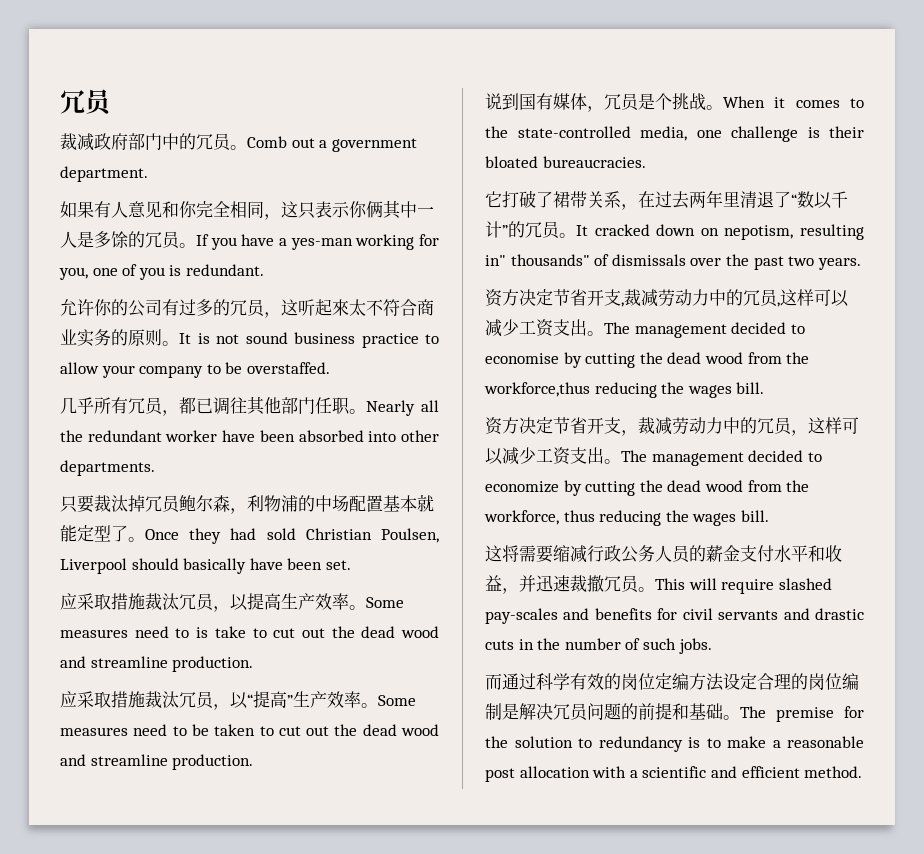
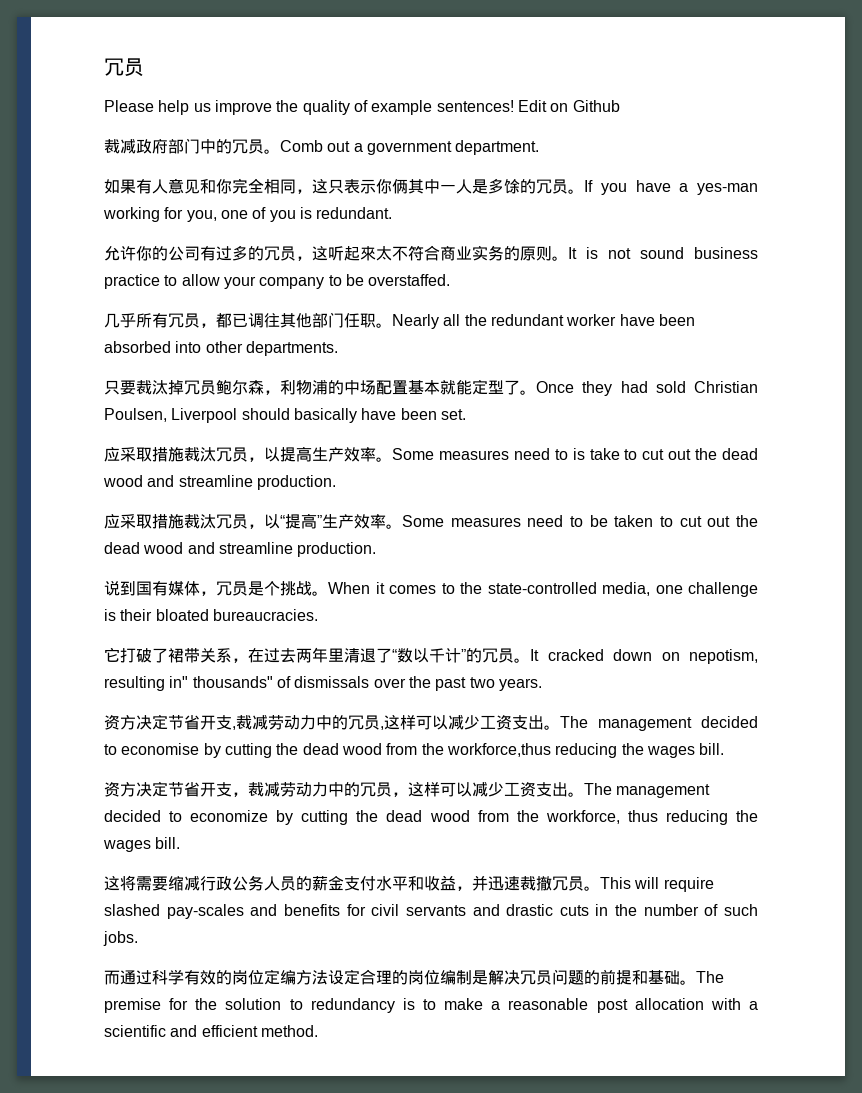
[60,89,114,116] 冗员 -> [104,58,144,77] [104,100,620,115] 冗员 // Please help us improve the quality of example sentences! Edit on Github

